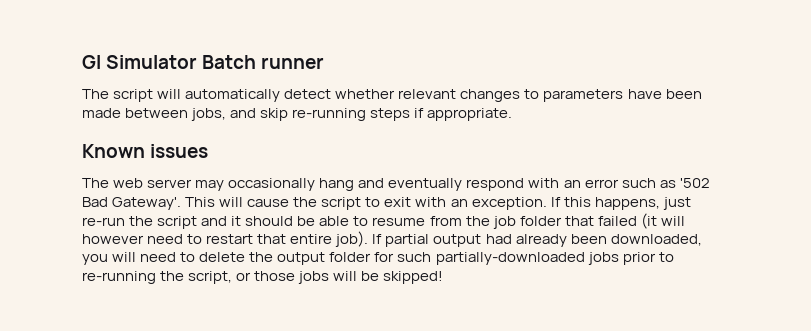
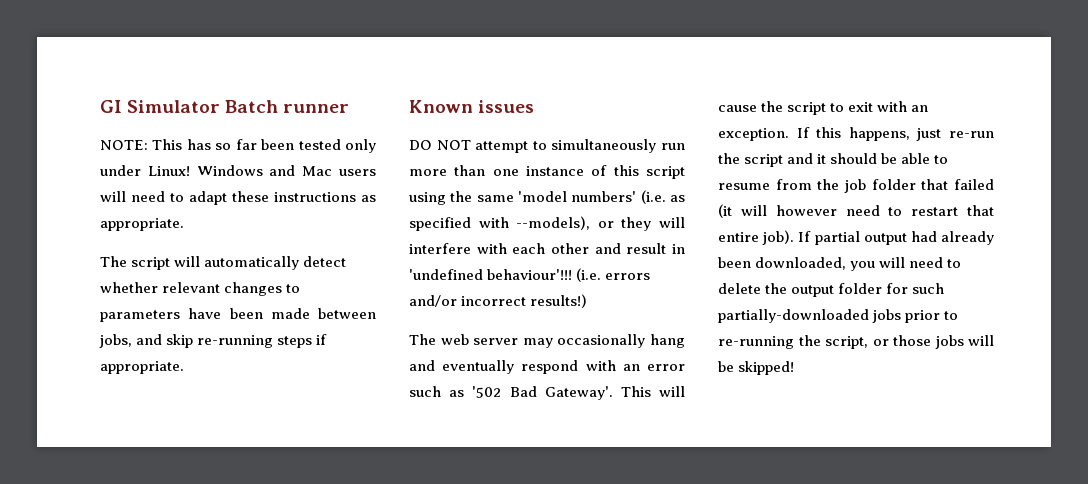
(325, 63) none -> [100,139,377,153] [100,165,376,176] [100,191,376,205] [100,218,184,231] // NOTE: This has so far been tested only under Linux! Windows and Mac users will need to adapt these instructions as appropriate.
(209, 151) none -> [409,139,685,153] [409,165,685,179] [409,190,685,205] [409,216,685,231] [409,243,685,254] [409,268,651,282] [409,294,588,308] // DO NOT attempt to simultaneously run more than one instance of this script using the same 'model numbers' (i.e. as specified with --models), or they will interfere with each other and result in 'undefined behaviour'!!! (i.e. errors and/or incorrect results!)

